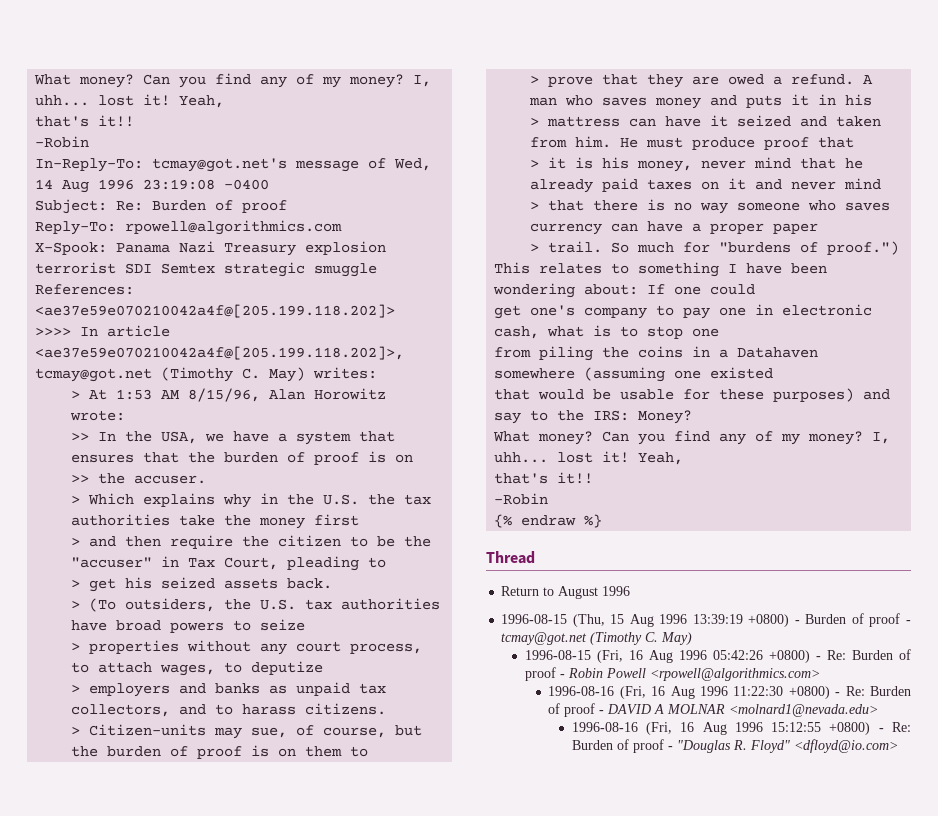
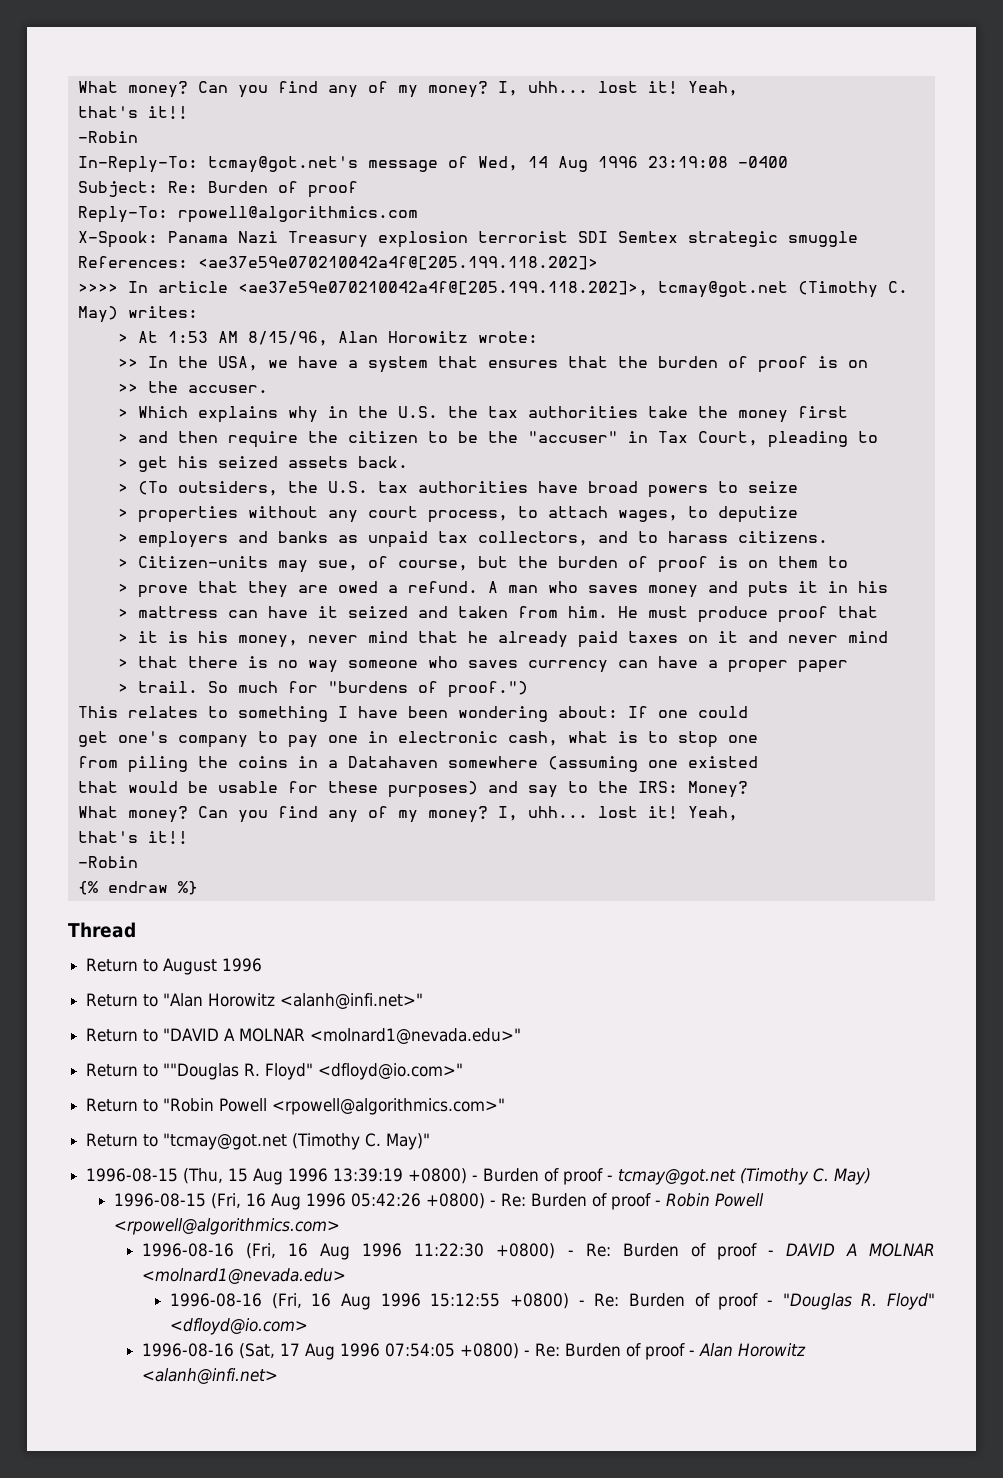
(631, 591) none -> [86,993,424,1009] [86,1028,522,1044] [86,1063,464,1080] [86,1098,506,1115] [86,1133,431,1150] // Return to "Alan Horowitz <alanh@infi.net>" // Return to "DAVID A MOLNAR <molnard1@nevada.edu>" // Return to ""Douglas R. Floyd" <dfloyd@io.com>" // Return to "Robin Powell <rpowell@algorithmics.com>" // Return to "tcmay@got.net (Timothy C. May)"
(898, 746) none -> [142,1343,807,1360] [142,1368,279,1384] // 1996-08-16 (Sat, 17 Aug 1996 07:54:05 +0800) - Re: Burden of proof - Alan Horowitz <alanh@infi.net>

